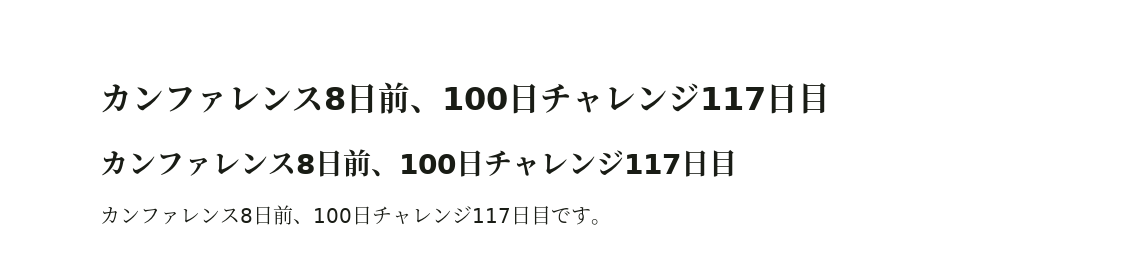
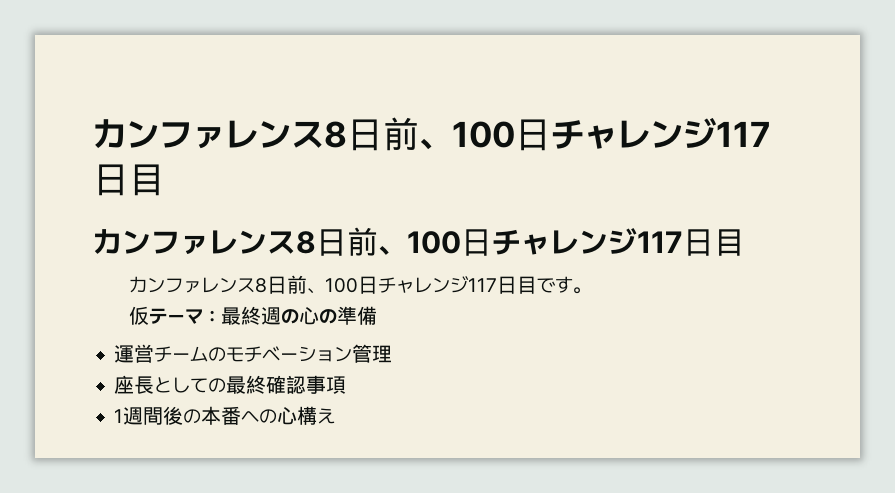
(611, 222) none -> [128,306,377,325] [114,344,393,363] [114,375,347,394] [114,406,336,425] // 仮テーマ：最終週の心の準備 // 運営チームのモチベーション管理 // 座長としての最終確認事項 // 1週間後の本番への心構え

